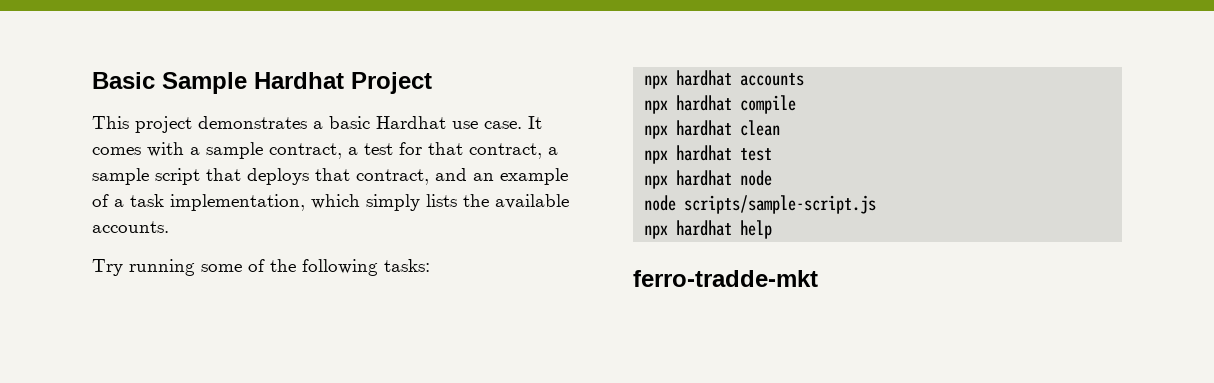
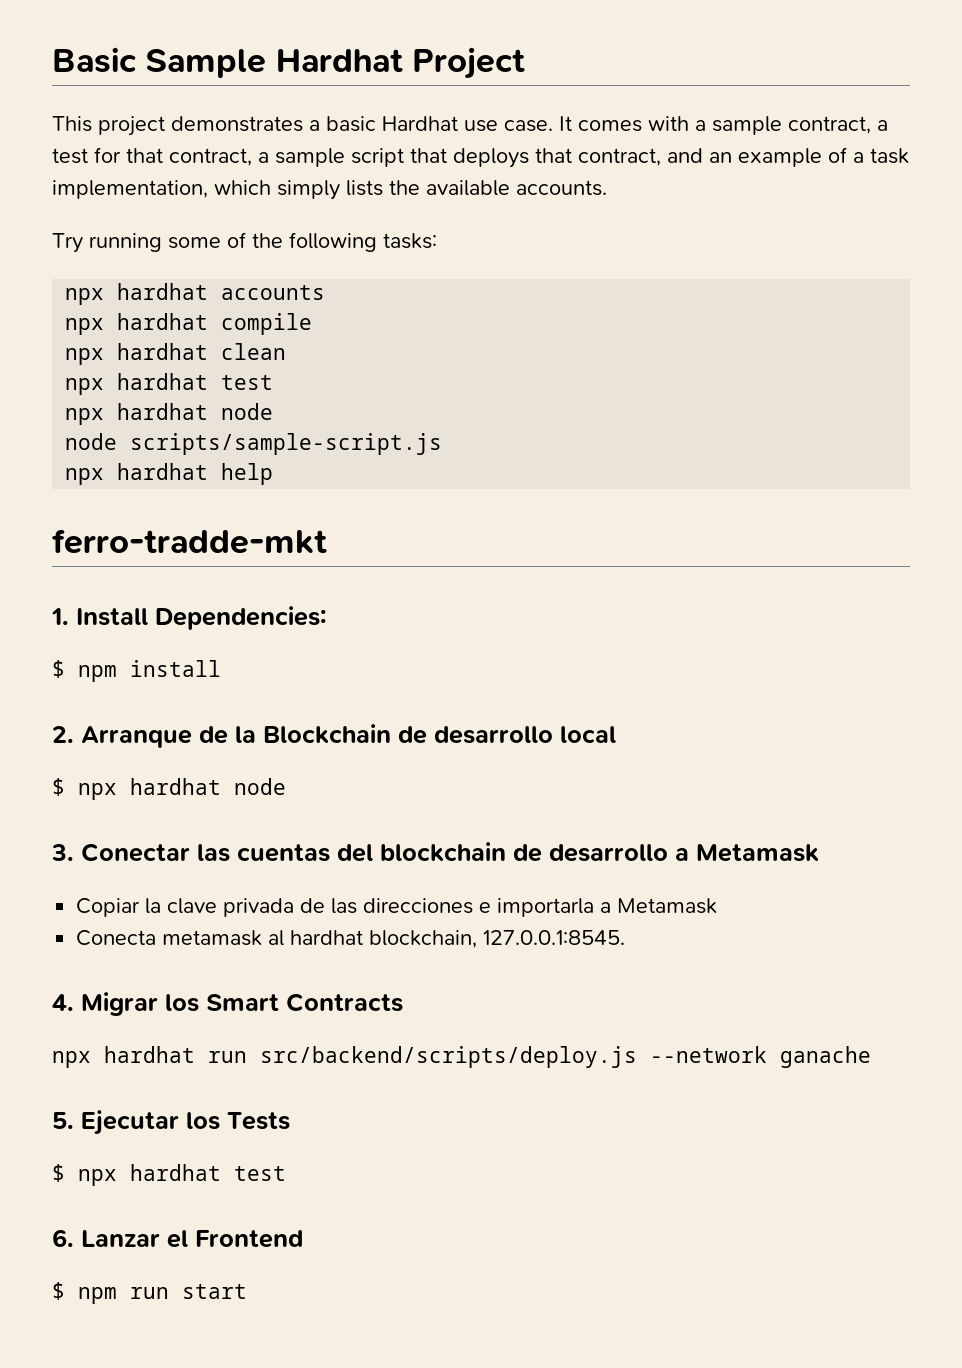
(818, 278) none -> [51,606,327,630] [52,660,221,682] [52,724,616,748] [52,778,286,800] [51,842,819,862] [76,898,718,917] [76,930,626,948] [52,992,403,1016] [52,1046,871,1068] [52,1110,290,1135] [52,1164,286,1186] [52,1229,303,1248] [52,1282,247,1304] // 1. Install Dependencies: // $ npm install // 2. Arranque de la Blockchain de desarrollo local // $ npx hardhat node // 3. Conectar las cuentas del blockchain de desarrollo a Metamask // Copiar la clave privada de las direcciones e importarla a Metamask // Conecta metamask al hardhat blockchain, 127.0.0.1:8545. // 4. Migrar los Smart Contracts // npx hardhat run src/backend/scripts/deploy.js --network ganache // 5. Ejecutar los Tests // $ npx hardhat test // 6. Lanzar el Frontend // $ npm run start

